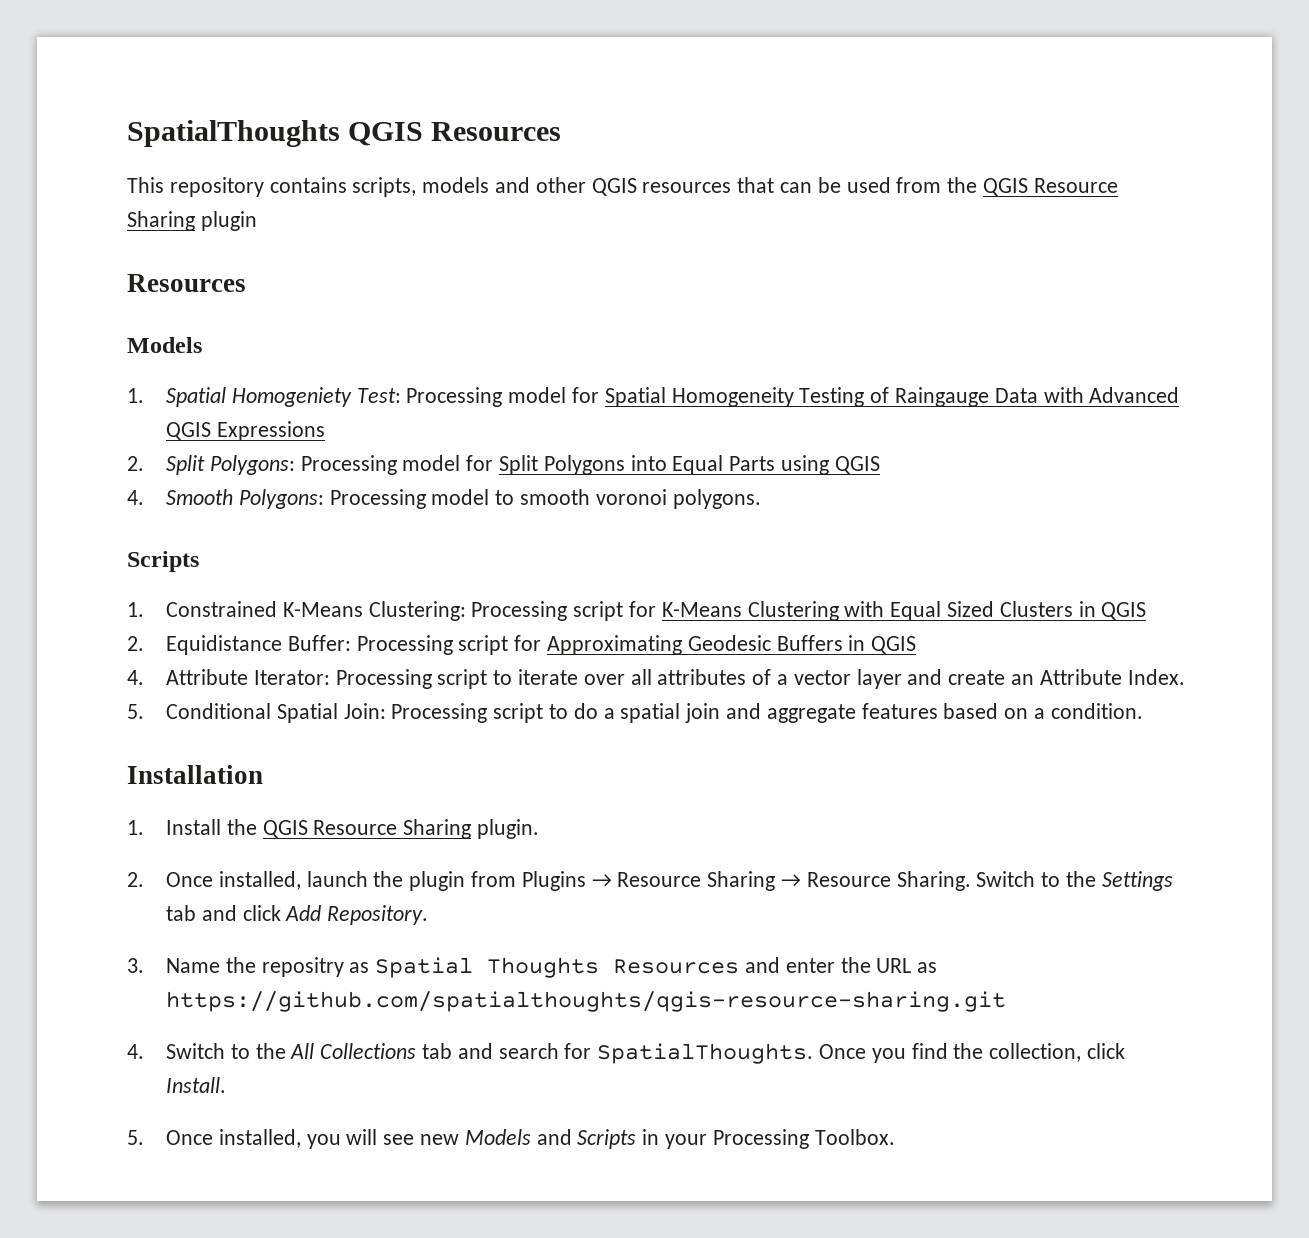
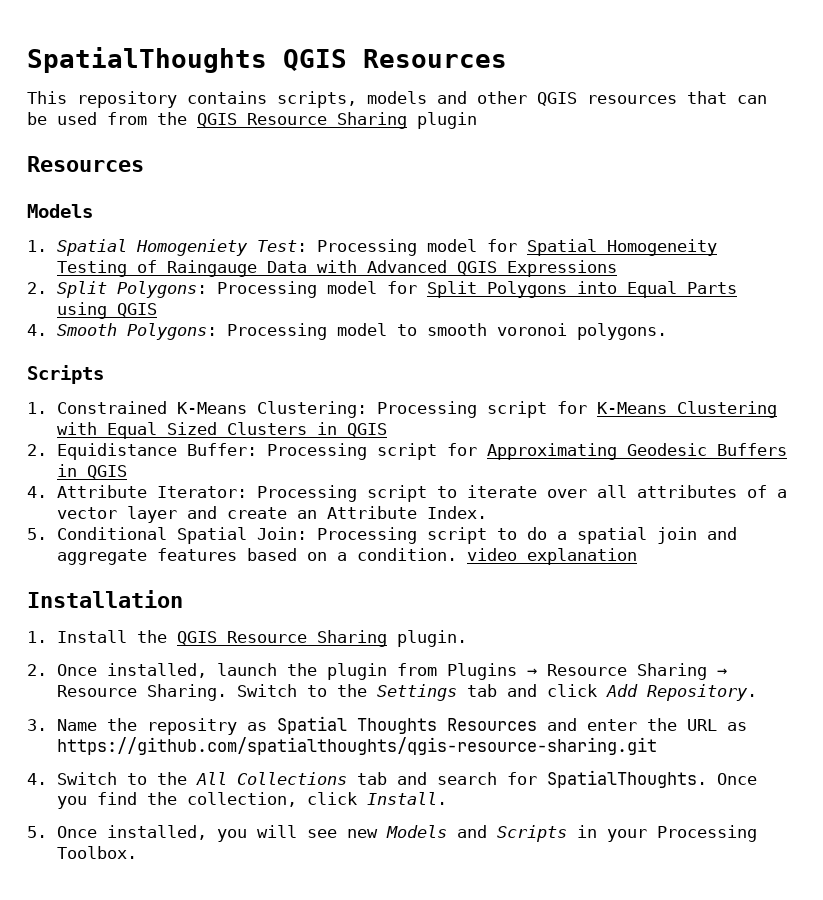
(1143, 711) none -> [466,548,637,565] video explanation

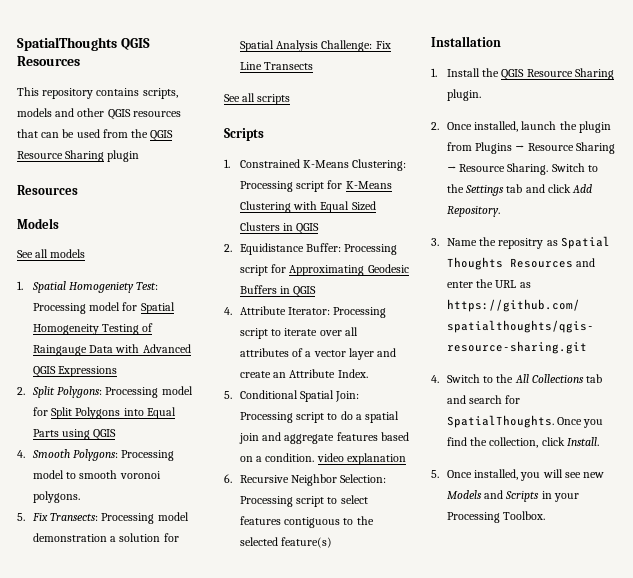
(93, 211) none -> [17,249,86,258] // See all models
(667, 331) none -> [17,512,189,524] [32,533,179,542] [239,40,391,52] [239,62,314,70] [224,93,291,105] // 5. Fix Transects: Processing model demonstration a solution for Spatial Analysis Challenge: Fix Line Transects // See all scripts
(637, 556) none -> [224,474,387,486] [239,495,368,507] [239,516,374,528] [239,537,333,548] // 6. Recursive Neighbor Selection: Processing script to select features contiguous to the selected feature(s)

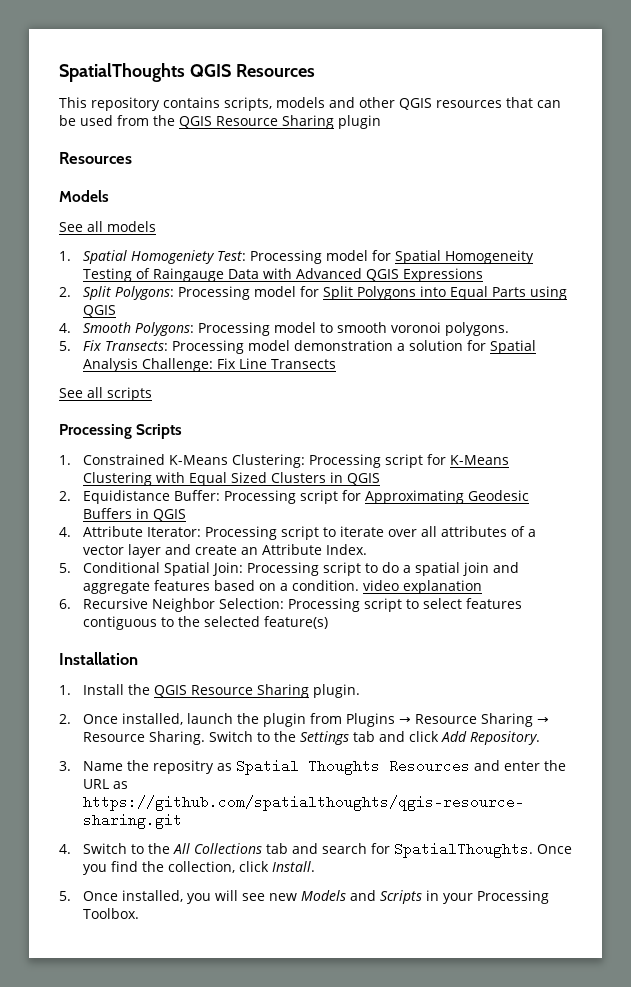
(291, 99) none -> [59,424,132,439] Processing

